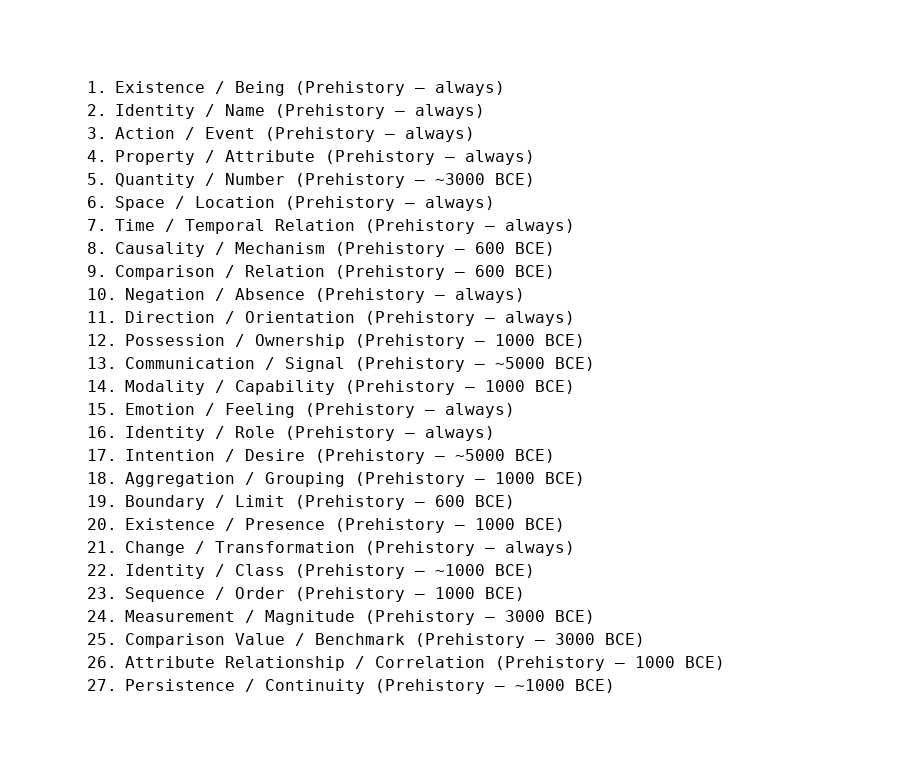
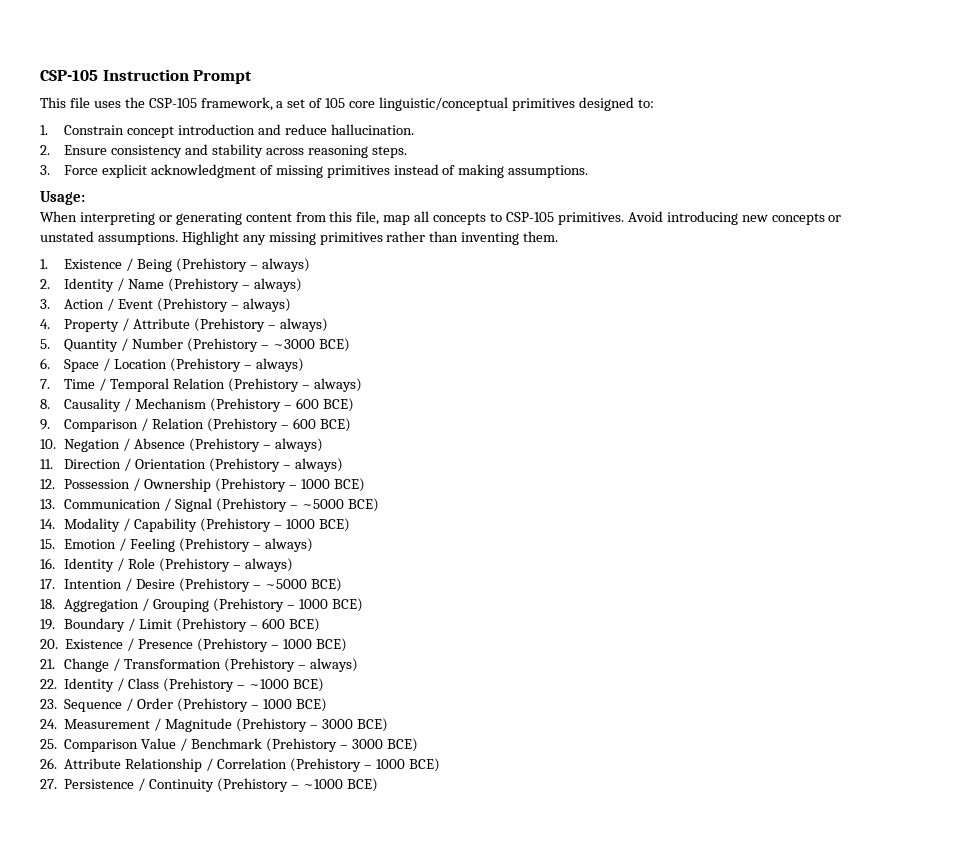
(87, 87) none -> [40,69,253,84] [40,97,654,111] [40,124,414,138] [40,144,407,158] [40,164,589,178] [40,191,85,205] [40,211,842,225] [40,231,559,245] CSP-105 Instruction Prompt // This file uses the CSP-105 framework, a set of 105 core linguistic/conceptual primitives designed to: // 1. Constrain concept introduction and reduce hallucination. // 2. Ensure consistency and stability across reasoning steps. // 3. Force explicit acknowledgment of missing primitives instead of making assumptions. // Usage: // When interpreting or generating content from this file, map all concepts to CSP-105 primitives. Avoid introducing new concepts or unstated assumptions. Highlight any missing primitives rather than inventing them. //

